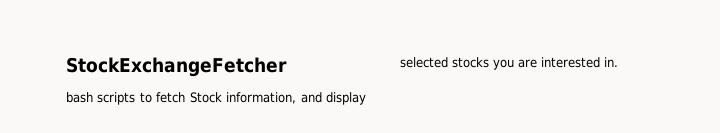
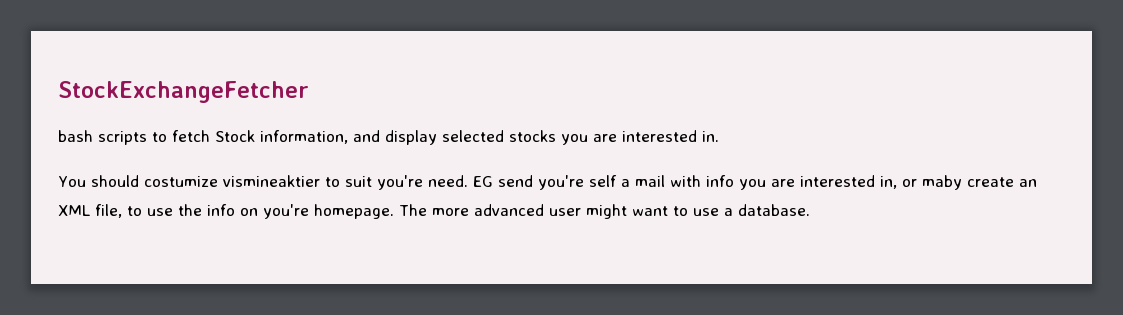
(618, 62) none -> [58,175,1037,190] [58,204,810,219] // You should costumize vismineaktier to suit you're need. EG send you're self a mail with info you are interested in, or maby create an XML file, to use the info on you're homepage. The more advanced user might want to use a database.

